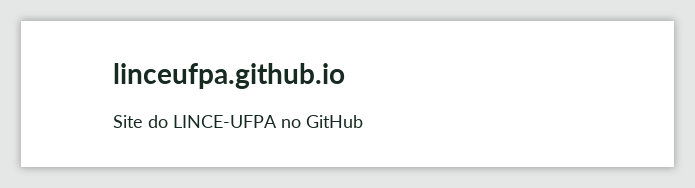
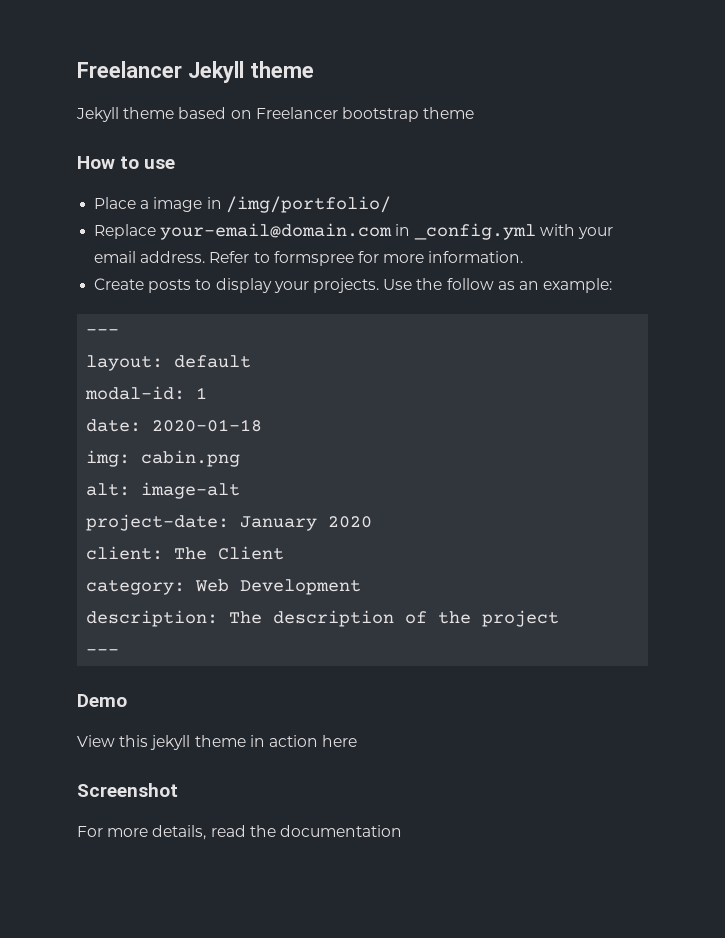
[113,63,345,89] [113,115,363,128] linceufpa.github.io // Site do LINCE-UFPA no GitHub -> [77,61,314,83] [76,107,475,122] [77,156,176,169] [94,196,391,213] [94,223,613,240] [94,251,524,266] [94,278,613,293] [86,329,120,335] [86,355,252,371] [85,386,208,400] [86,419,263,432] [86,450,241,467] [86,482,241,499] [86,514,373,531] [86,546,285,560] [86,579,362,595] [86,610,560,627] [86,649,120,655] [77,694,127,707] [77,735,358,750] [77,783,178,797] [77,825,402,840] Freelancer Jekyll theme // Jekyll theme based on Freelancer bootstrap theme // How to use // Place a image in /img/portfolio/ // Replace your-email@domain.com in _config.yml with your email address. Refer to formspree for more information. // Create posts to display your projects. Use the follow as an example: // --- // layout: default // modal-id: 1 // date: 2020-01-18 // img: cabin.png // alt: image-alt // project-date: January 2020 // client: The Client // category: Web Development // description: The description of the project // --- // Demo // View this jekyll theme in action here // Screenshot // For more details, read the documentation

